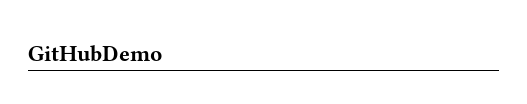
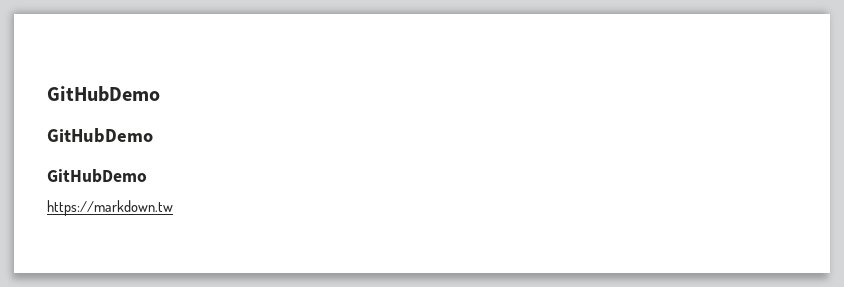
[28,45,162,62] GitHubDemo -> [47,86,160,102] [47,128,153,143] [47,169,147,183] [47,200,173,216] GitHubDemo // GitHubDemo // GitHubDemo // https://markdown.tw

